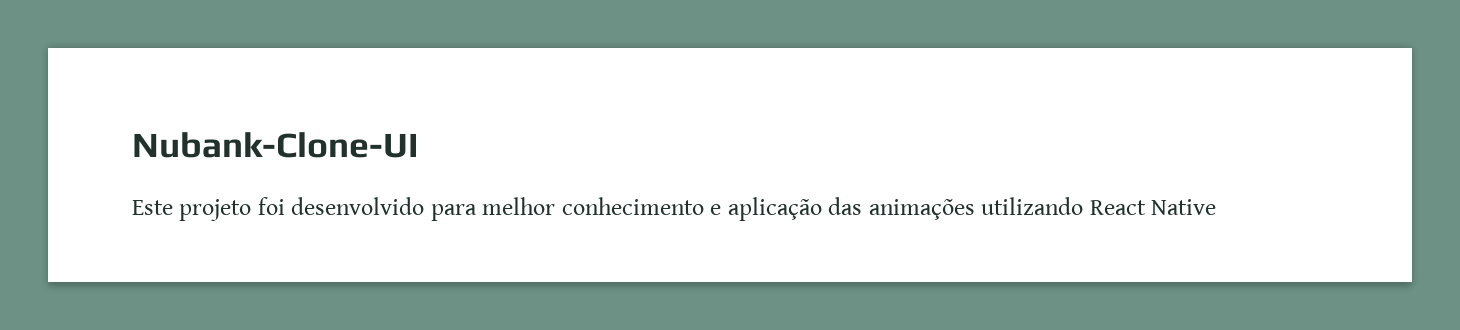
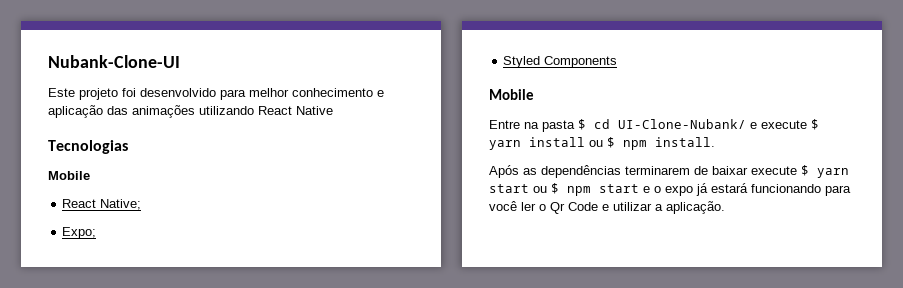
(1217, 207) none -> [48,140,128,154] [48,171,90,180] [62,199,142,210] [62,227,97,239] [503,56,618,68] [489,89,534,100] [489,119,819,132] [489,137,715,150] [489,165,849,178] [489,183,851,196] [489,201,725,214] // Tecnologias // Mobile // React Native; // Expo; // Styled Components // Mobile // Entre na pasta $ cd UI-Clone-Nubank/ e execute $ yarn install ou $ npm install. // Após as dependências terminarem de baixar execute $ yarn start ou $ npm start e o expo já estará funcionando para você ler o Qr Code e utilizar a aplicação.

